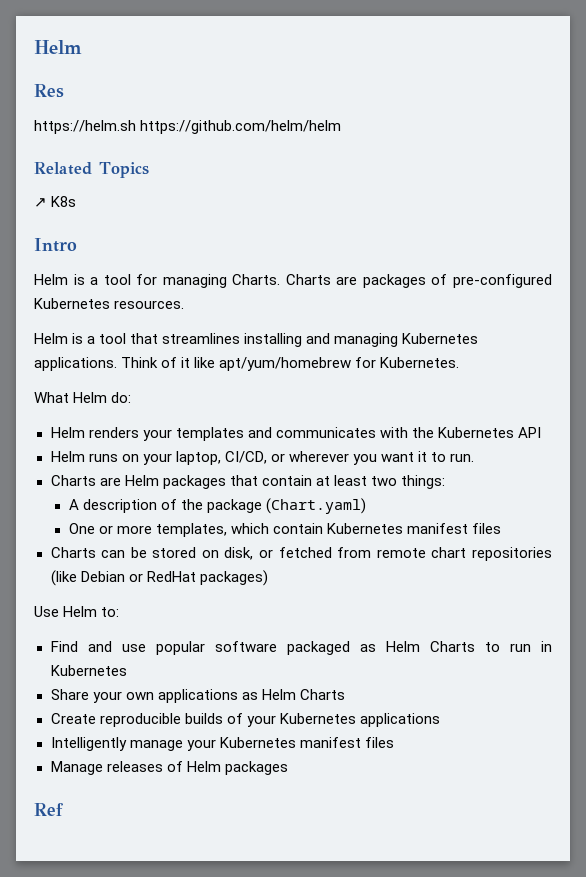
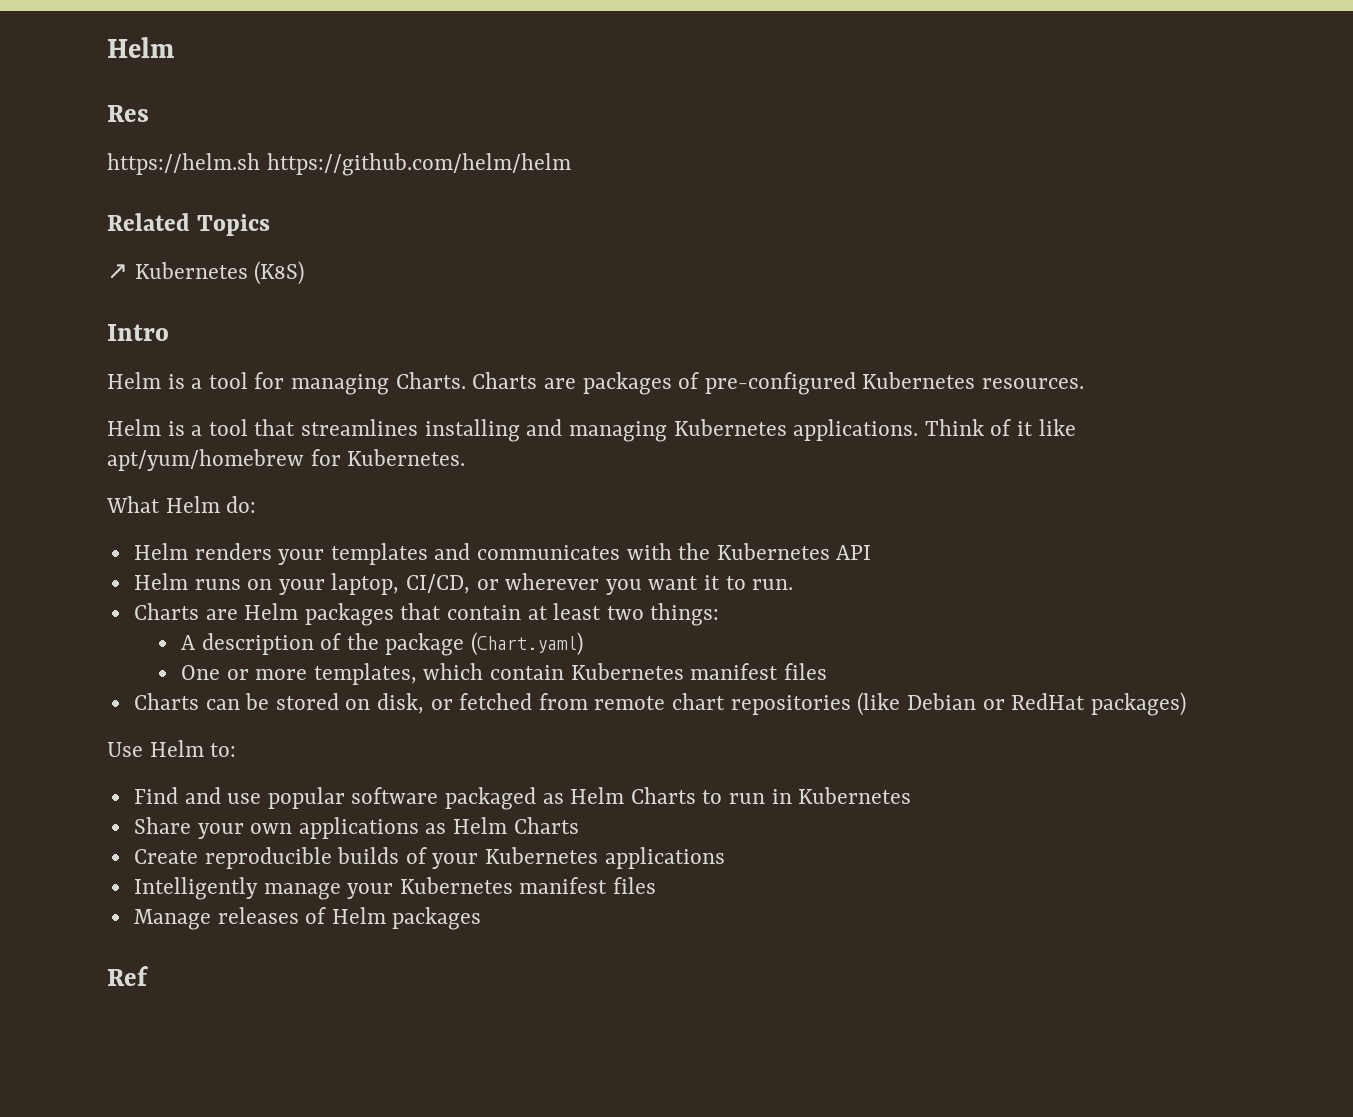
[51,196,77,207] K8s -> [134,261,305,285] Kubernetes (K8S)

